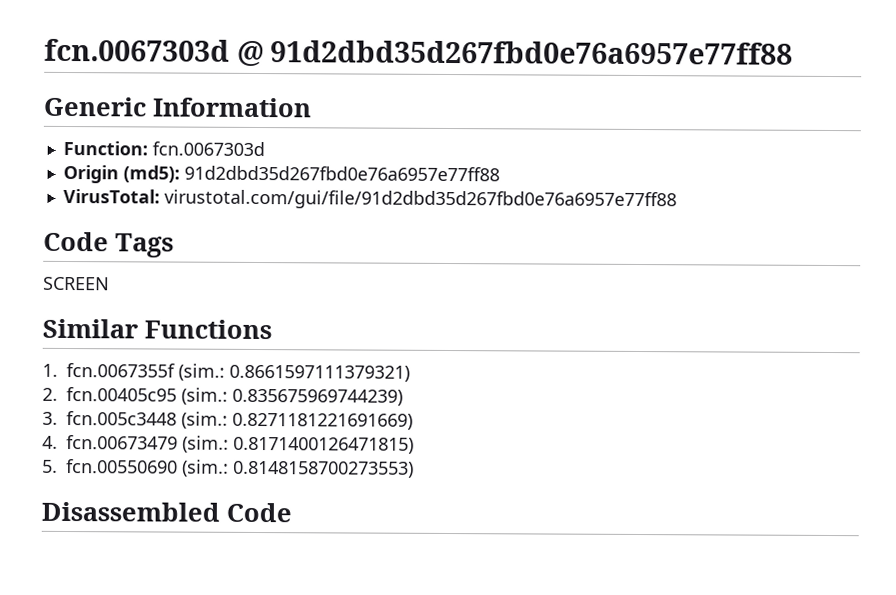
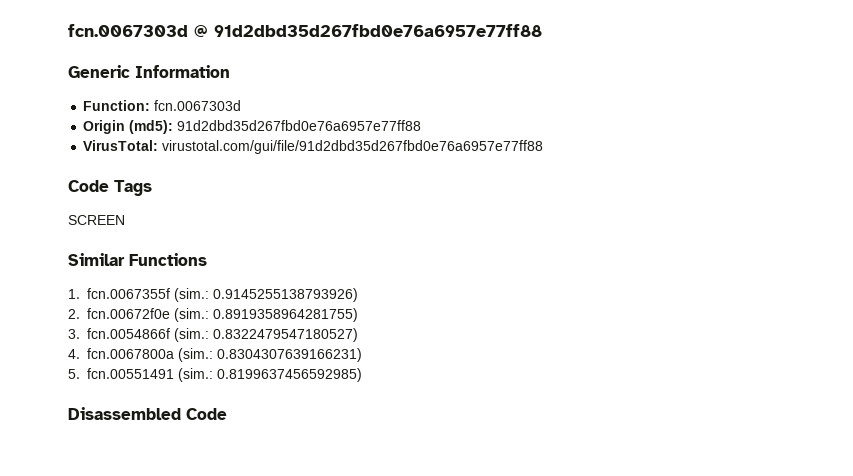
[229,364,410,382] 0.8661597111379321) -> [213,288,358,302] 0.9145255138793926)
[66,387,403,406] [42,411,413,430] [42,435,414,454] [42,459,414,478] fcn.00405c95 (sim.: 0.835675969744239) // 3. fcn.005c3448 (sim.: 0.8271181221691669) // 4. fcn.00673479 (sim.: 0.8171400126471815) // 5. fcn.00550690 (sim.: 0.8148158700273553) -> [87,308,358,322] [68,328,358,342] [68,348,362,362] [68,368,362,382] fcn.00672f0e (sim.: 0.8919358964281755) // 3. fcn.0054866f (sim.: 0.8322479547180527) // 4. fcn.0067800a (sim.: 0.8304307639166231) // 5. fcn.00551491 (sim.: 0.8199637456592985)

